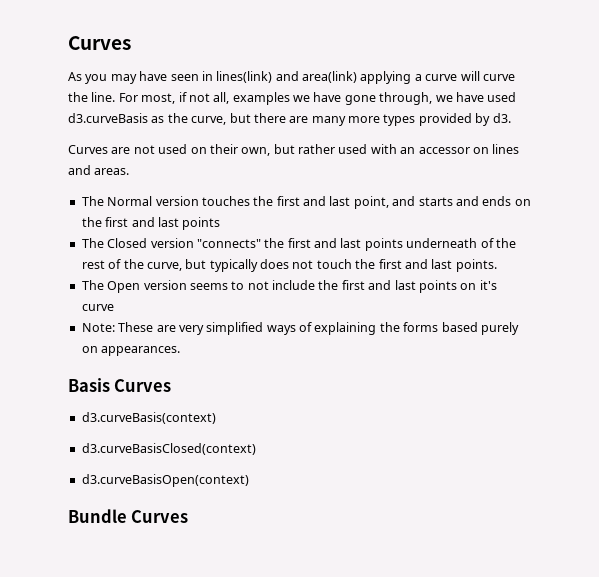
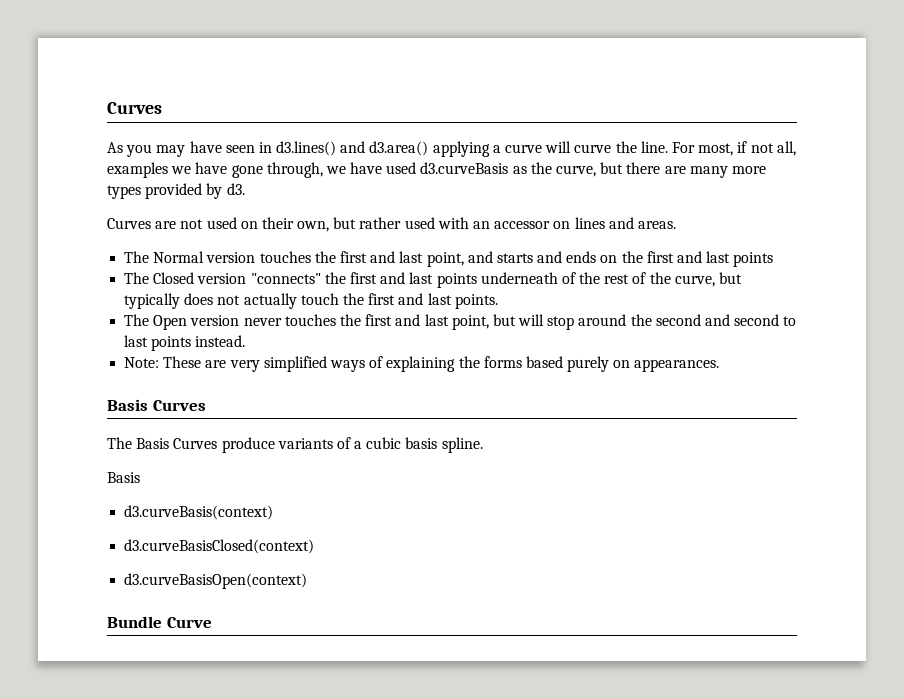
[216,71,357,83] lines(link) and area(link) -> [276,141,429,156] d3.lines() and d3.area()
(314, 264) none -> [243,293,297,309] actually
[189,280,497,293] [81,304,114,311] seems to not include the first and last points on it's curve -> [243,314,797,330] [124,335,246,351] never touches the first and last point, but will stop around the second and second to last points instead.
(172, 385) none -> [107,437,483,453] [107,472,140,483] // The Basis Curves produce variants of a cubic basis spline. // Basis
[131,510,189,523] Curves -> [166,617,212,628] Curve

